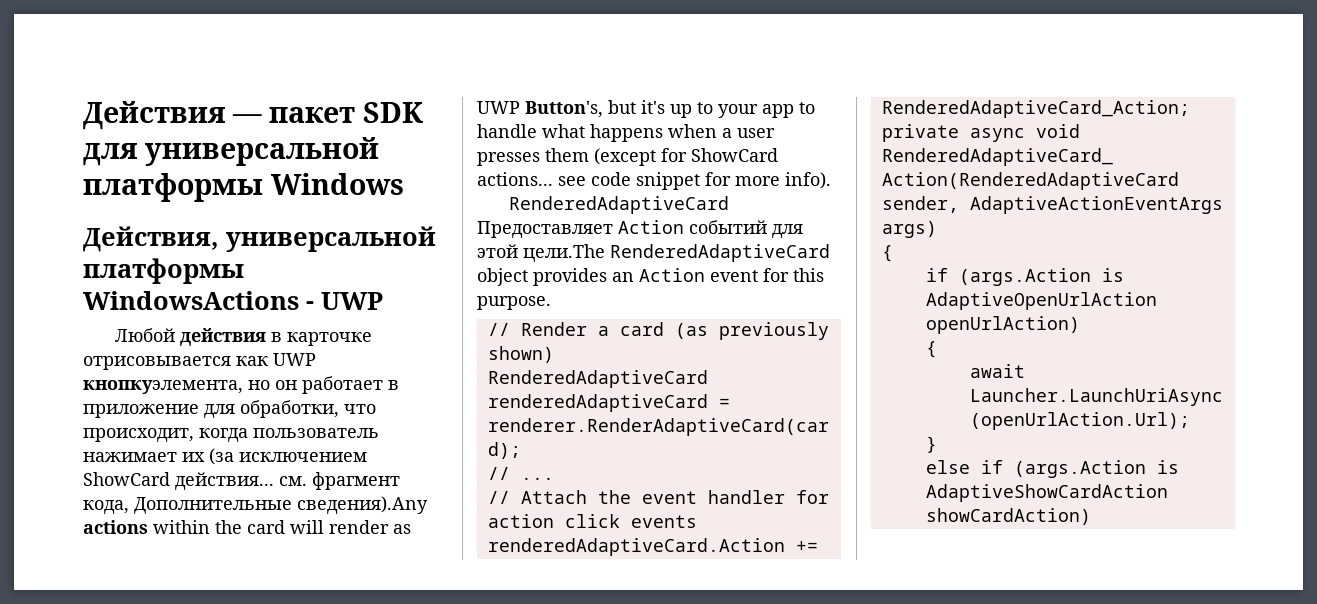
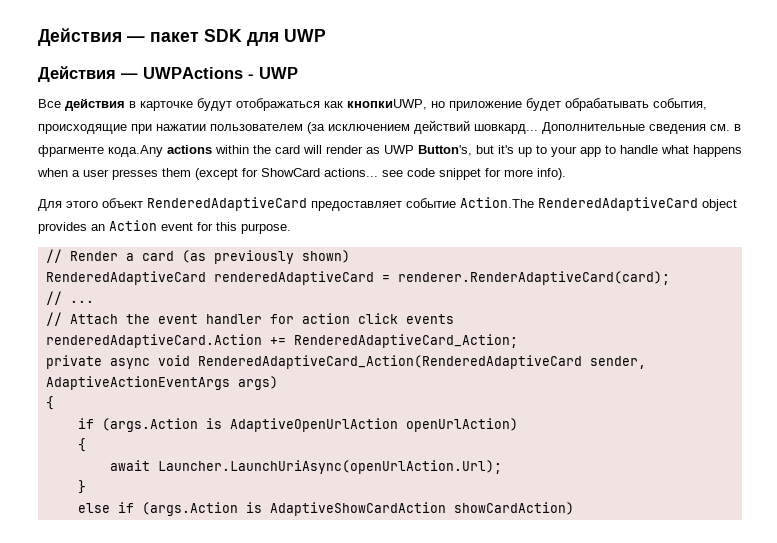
[144,137,379,166] [83,173,404,202] [83,226,436,252] [83,258,244,284] [83,291,299,310] универсальной платформы Windows // Действия, универсальной платформы WindowsActions -> [284,29,326,42] [38,66,243,82] UWP // Действия — UWPActions
[114,328,175,342] Любой -> [38,99,61,108] Все
[83,353,316,370] [83,376,399,394] [83,400,376,419] [83,428,379,443] [83,448,367,465] [83,472,400,491] [83,496,428,515] отрисовывается как UWP кнопкуэлемента, но он работает в приложение для обработки, что происходит, когда пользователь нажимает их (за исключением ShowCard действия... см. фрагмент кода, Дополнительные сведения).Any -> [197,98,707,111] [38,120,741,134] [38,145,163,157] будут отображаться как кнопкиUWP, но приложение будет обрабатывать события, происходящие при нажатии пользователем (за исключением действий шовкард... Дополнительные сведения см. в фрагменте кода.Any
[508,196,729,214] [477,220,803,239] [477,244,605,263] RenderedAdaptiveCard Предоставляет Action событий для этой цели.The -> [38,197,534,211] Для этого объект RenderedAdaptiveCard предоставляет событие Action.The

